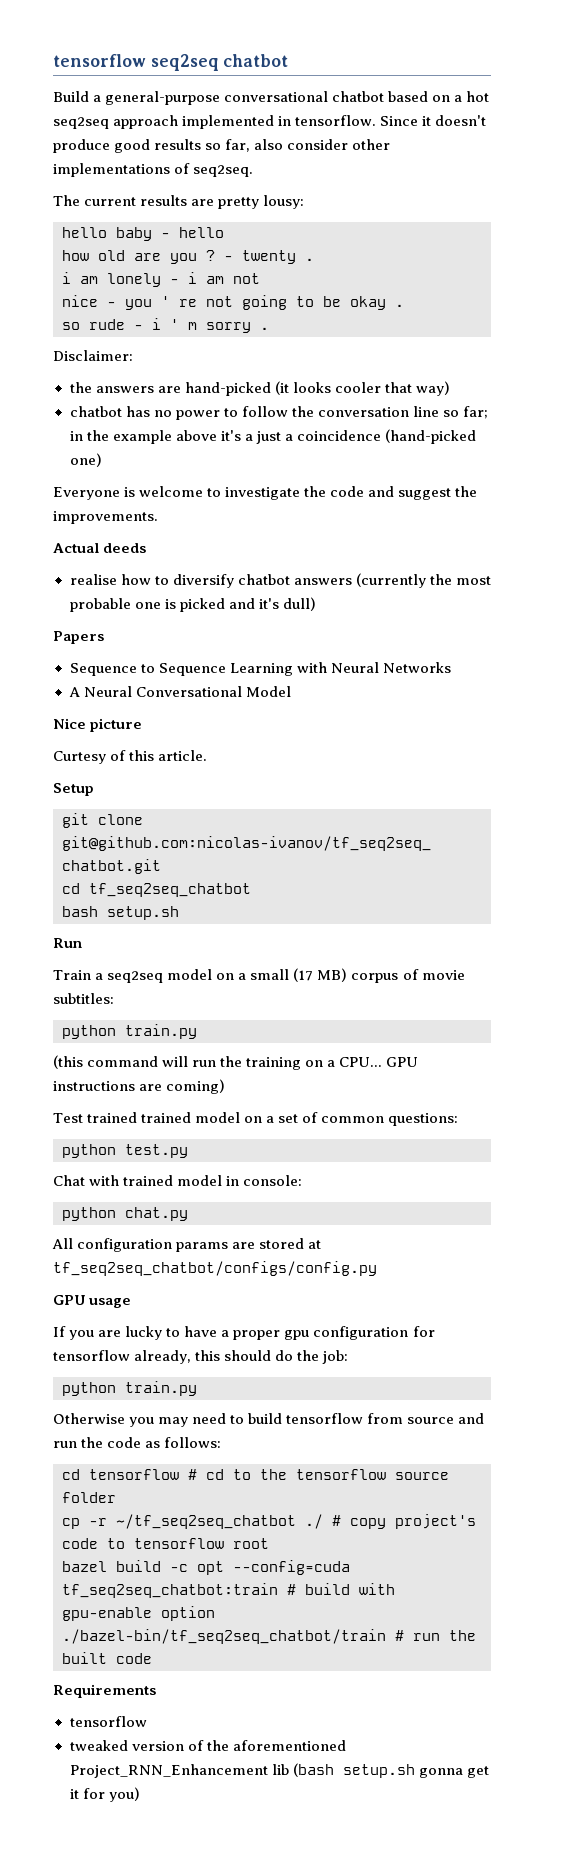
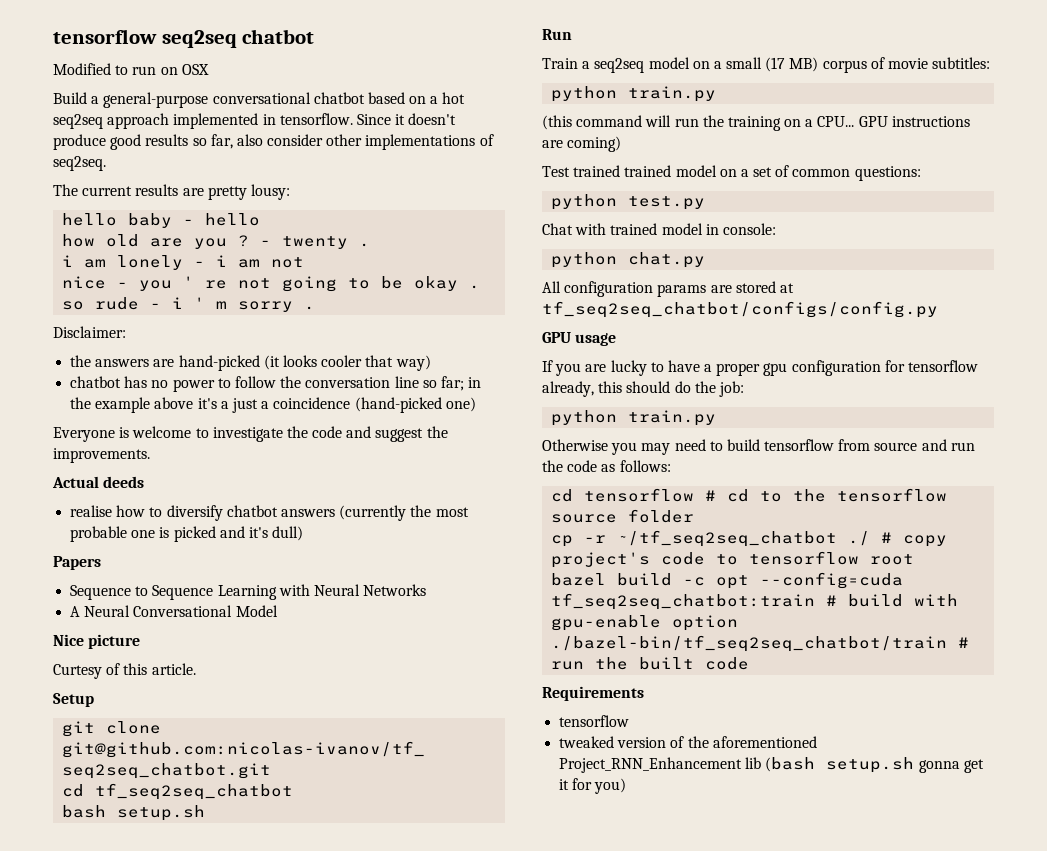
(289, 60) none -> [53,63,209,75] // Modified to run on OSX

